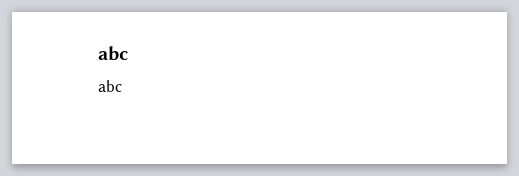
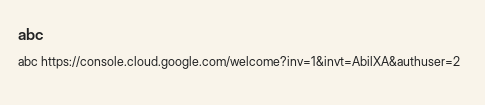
(122, 86) none -> [41,56,461,69] https://console.cloud.google.com/welcome?inv=1&invt=AbilXA&authuser=2

